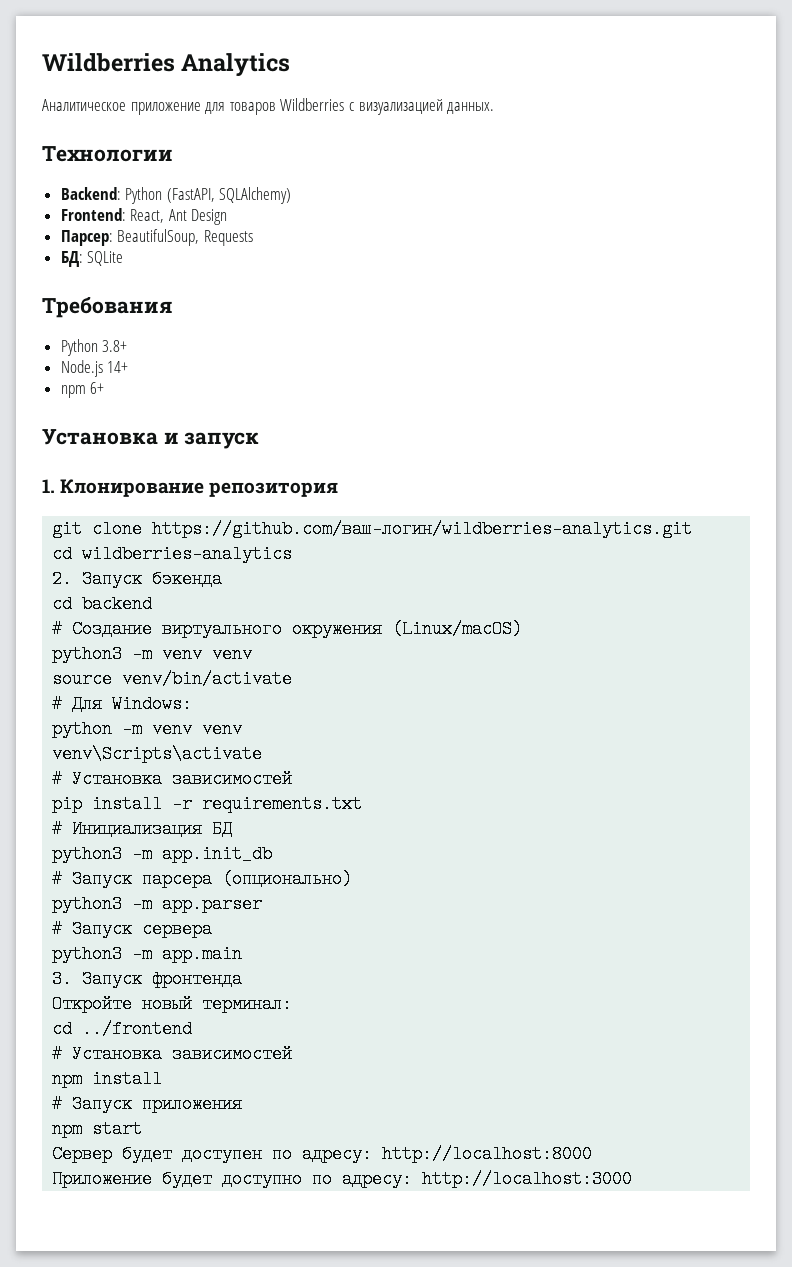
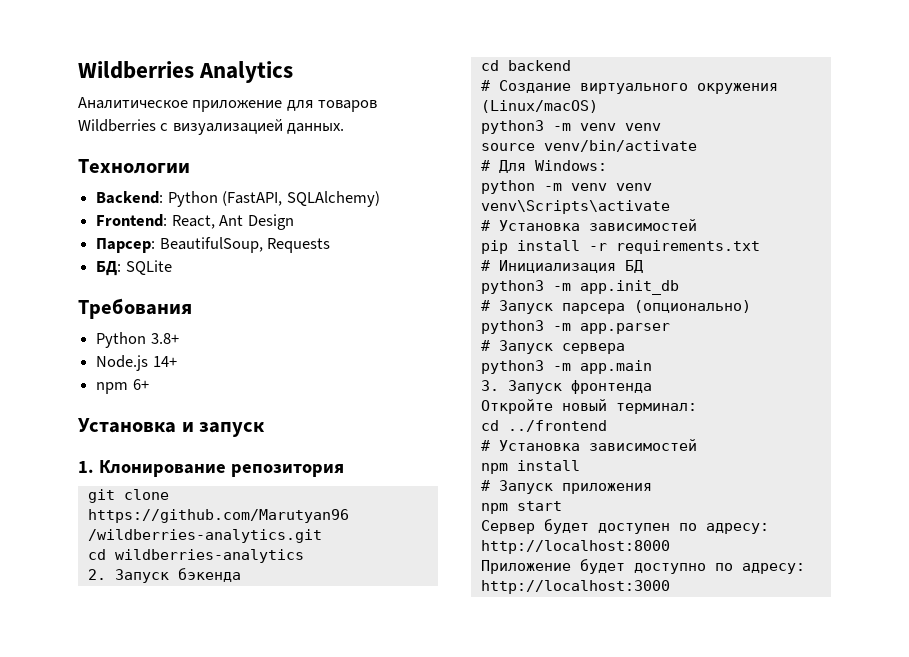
[152,520,693,538] https://github.com/ваш-логин/wildberries-analytics.git -> [87,509,349,523] [87,529,322,543] https://github.com/Marutyan96 /wildberries-analytics.git

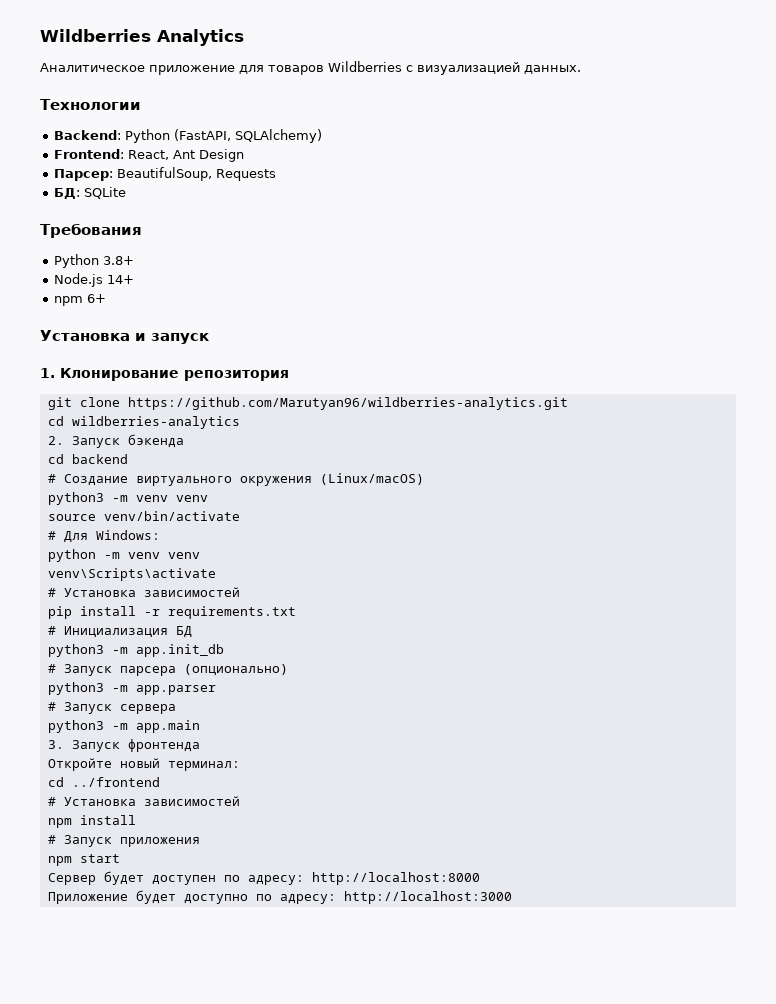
[87,509,349,523] [87,529,322,543] https://github.com/Marutyan96 /wildberries-analytics.git -> [127,397,568,410] https://github.com/Marutyan96/wildberries-analytics.git

